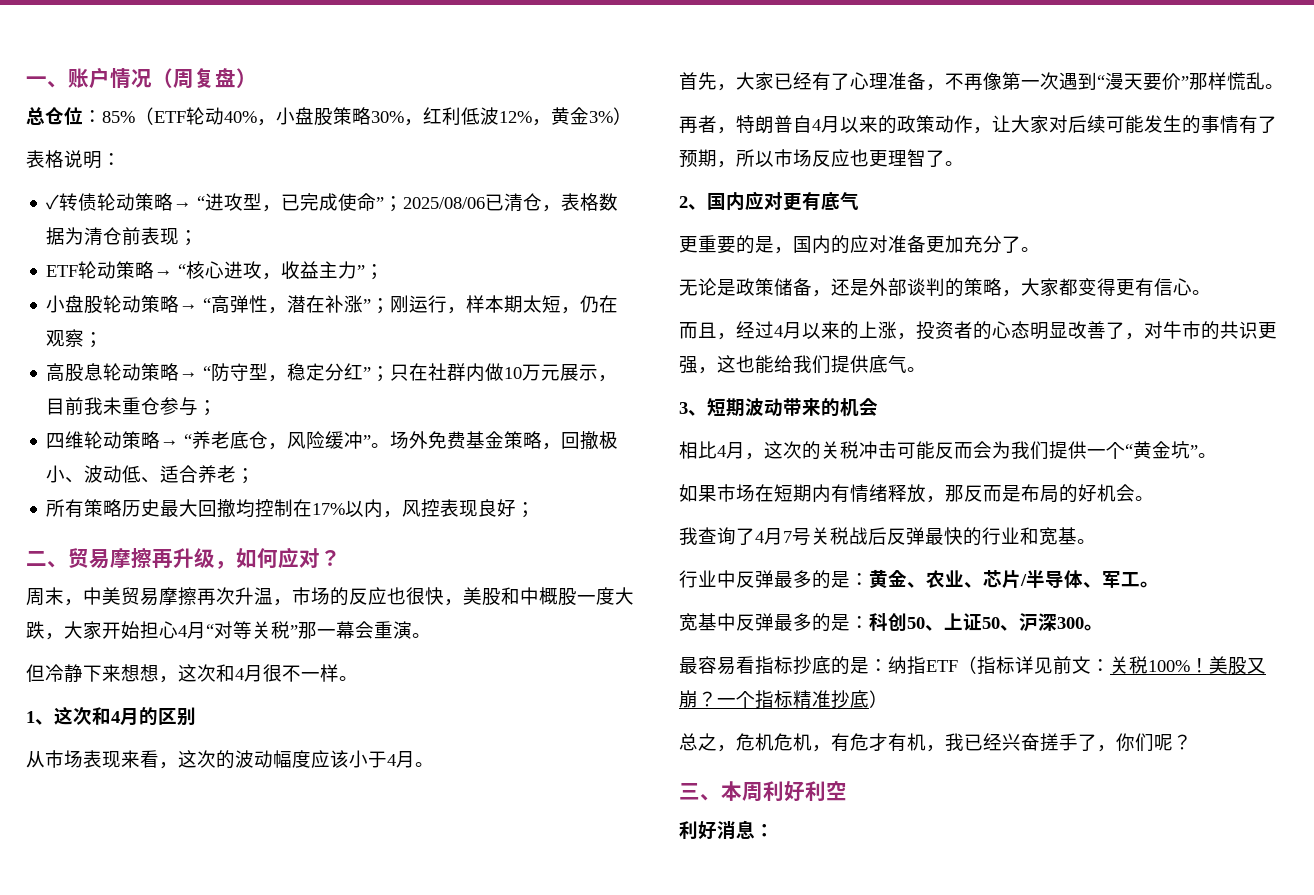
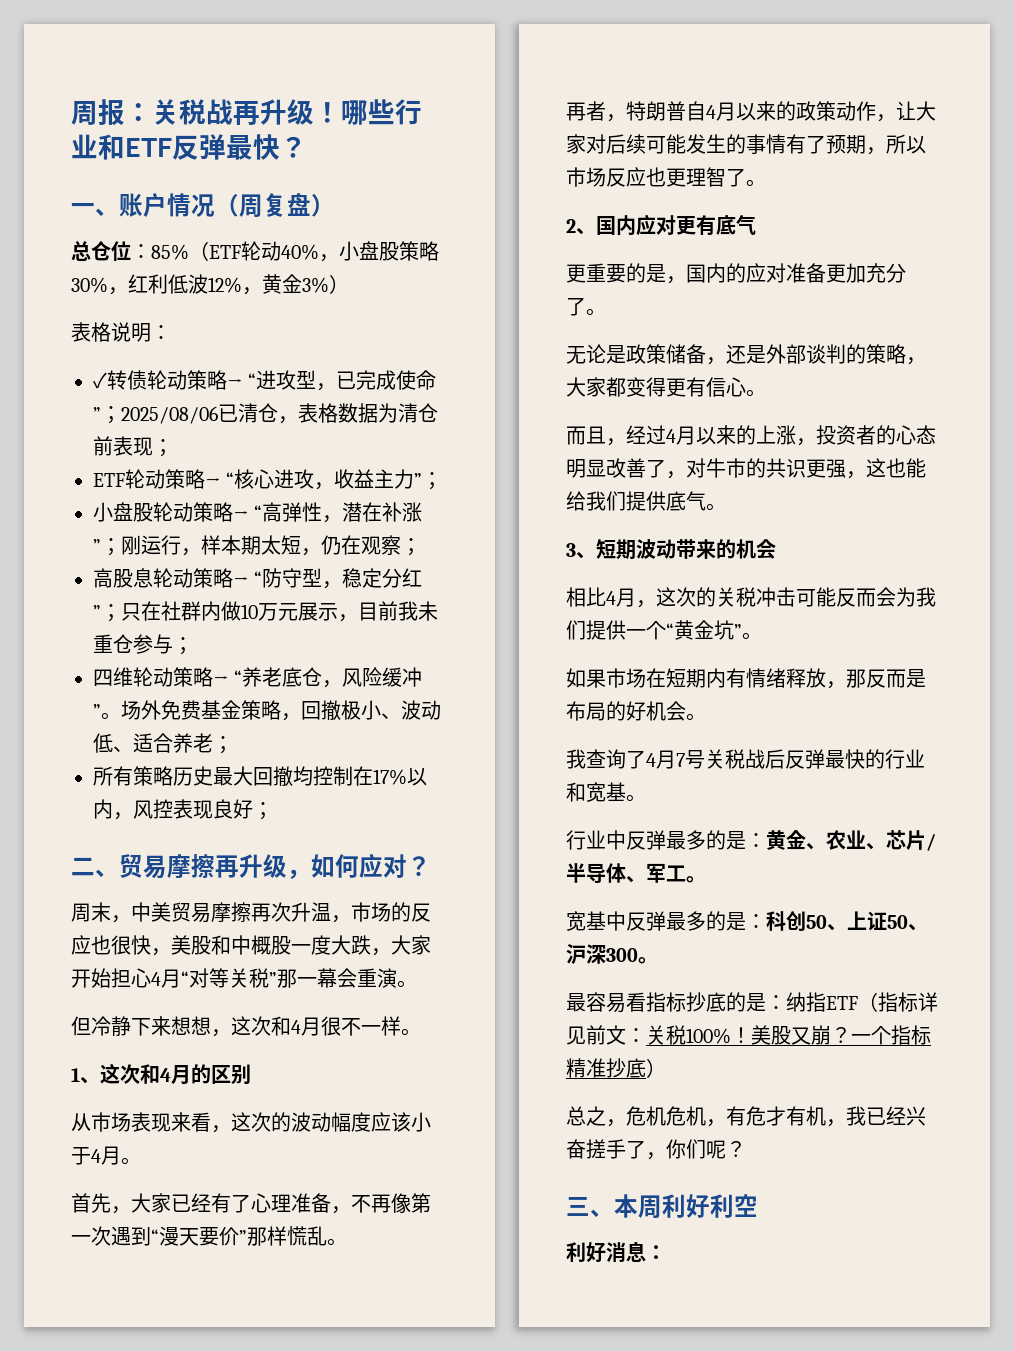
(26, 81) none -> [71,99,422,126] [71,134,307,160] 周报：关税战再升级！哪些行业和ETF反弹最快？ //

